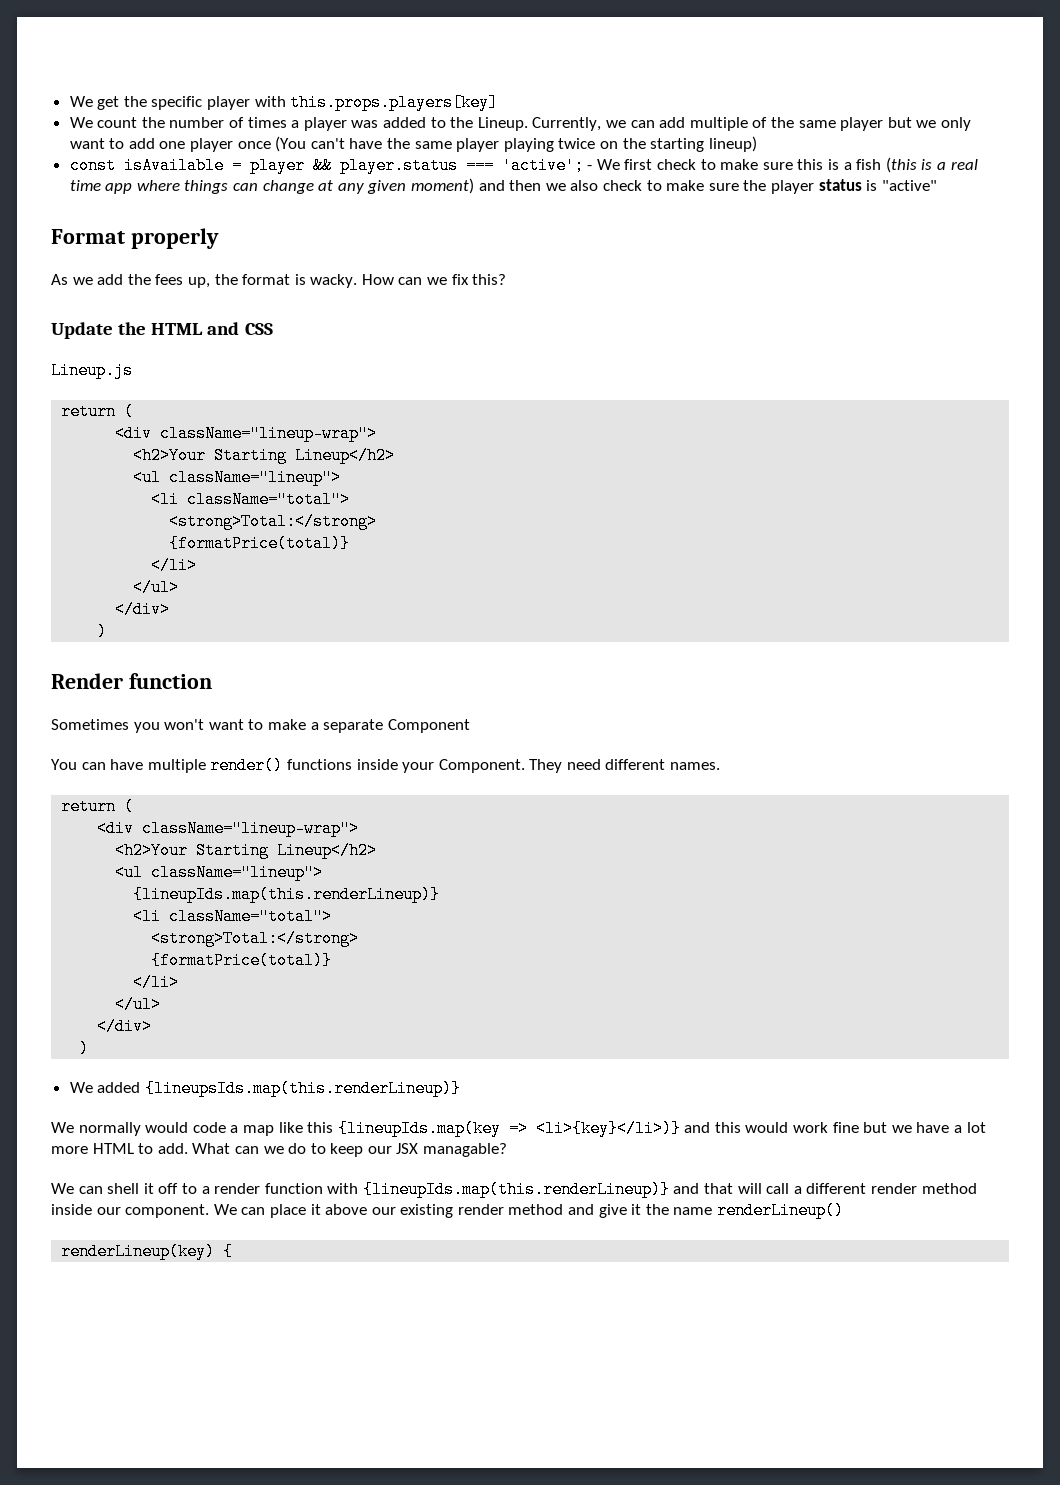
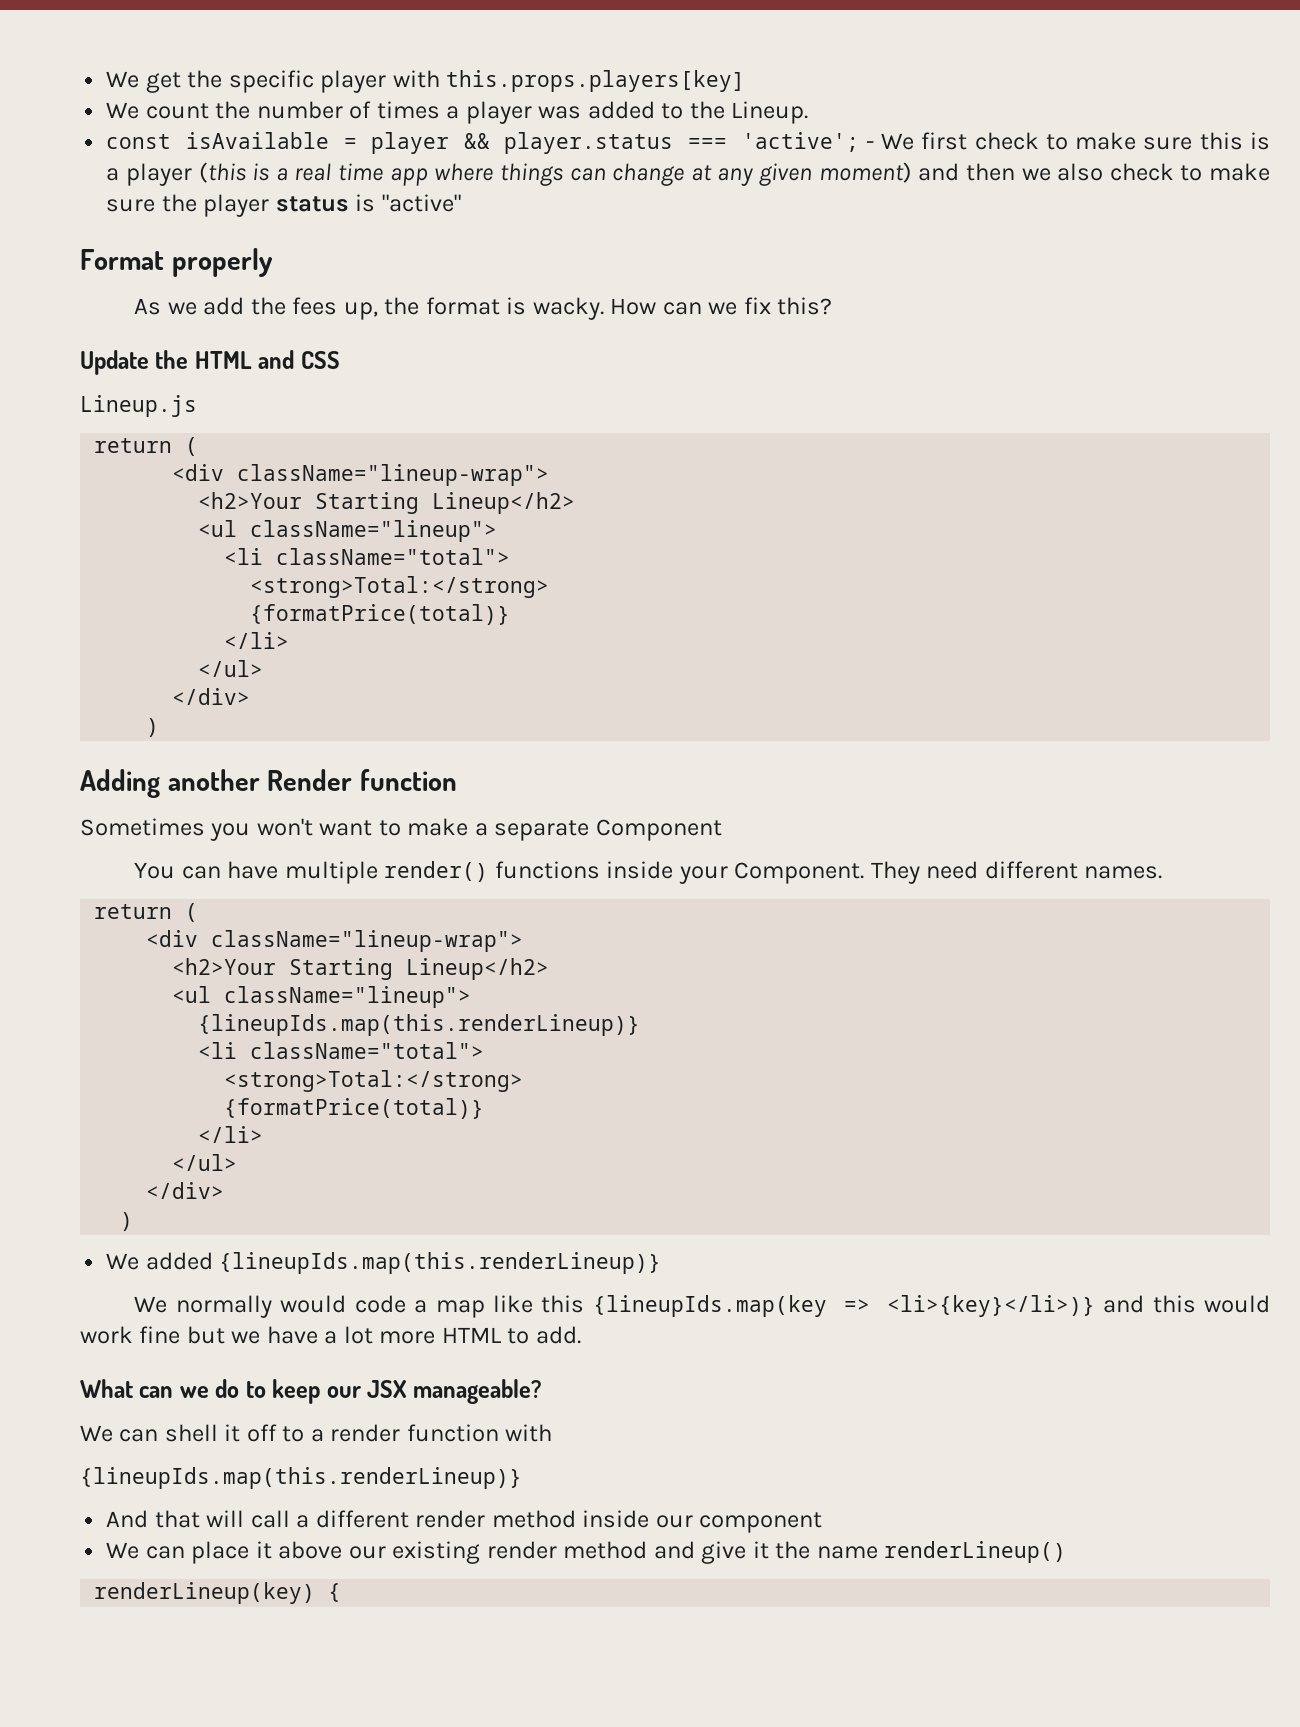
[532,117,971,131] [69,136,757,152] Currently, we can add multiple of the same player but we only want to add one player once (You can't have the same player playing twice on the starting lineup) -> (809, 112) none
[856,159,882,170] fish -> [126,163,193,186] player
(108, 631) none -> [80,769,260,798] Adding another
[144,1080,461,1097] {lineupsIds.map(this.renderLineup)} -> [219,1252,662,1274] {lineupIds.map(this.renderLineup)}
(188, 1148) none -> (581, 1335) //
[423,1143,508,1157] managable? -> [412,1379,541,1404] manageable?
[362,1181,700,1198] {lineupIds.map(this.renderLineup)} and -> [80,1467,522,1489] [106,1510,149,1528] // {lineupIds.map(this.renderLineup)} // And
[125,1204,210,1218] component. -> [699,1512,823,1533] component //

